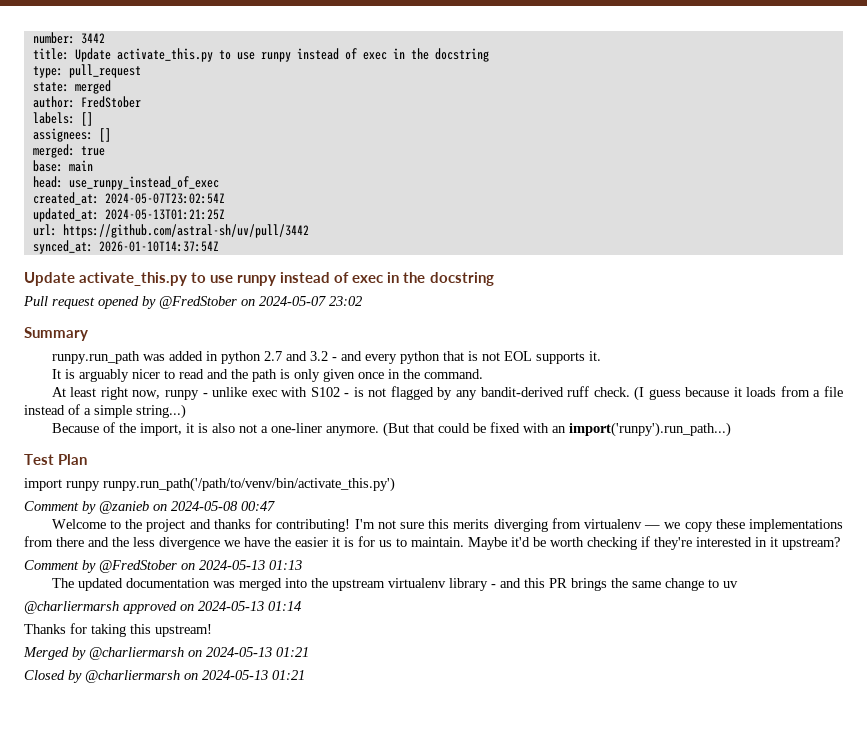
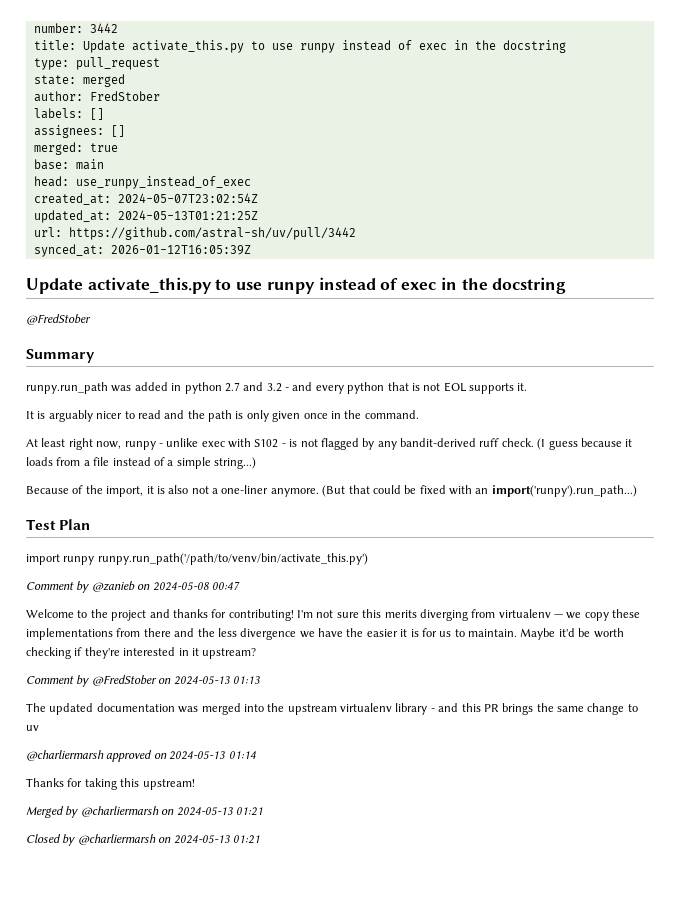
[98,241,219,252] 2026-01-10T14:37:54Z -> [110,245,251,255] 2026-01-12T16:05:39Z
[23,296,362,309] Pull request opened by @FredStober on 2024-05-07 23:02 -> [26,314,91,325] @FredStober

